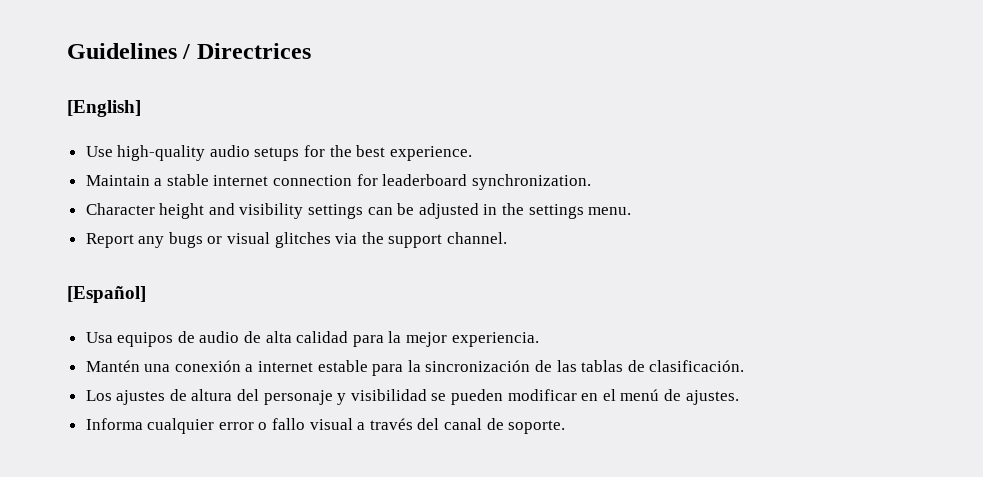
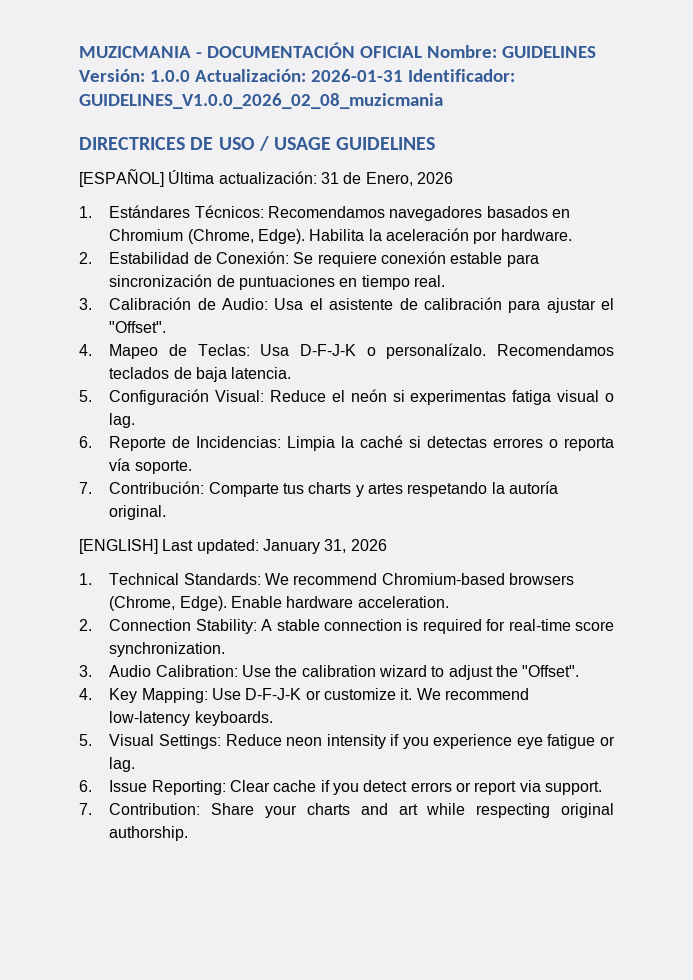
[67,43,311,59] [67,100,141,117] [85,145,472,161] [85,174,591,190] [85,203,632,219] [85,232,508,248] [67,286,146,303] [85,331,539,347] [85,360,745,376] [85,389,739,405] [85,418,566,434] Guidelines / Directrices // [English] // Use high-quality audio setups for the best experience. // Maintain a stable internet connection for leaderboard synchronization. // Character height and visibility settings can be adjusted in the settings menu. // Report any bugs or visual glitches via the support channel. // [Español] // Usa equipos de audio de alta calidad para la mejor experiencia. // Mantén una conexión a internet estable para la sincronización de las tablas de clasificación. // Los ajustes de altura del personaje y visibilidad se pueden modificar en el menú de ajustes. // Informa cualquier error o fallo visual a través del canal de soporte. -> [79,42,596,58] [79,69,515,82] [79,93,443,109] [79,136,436,151] [79,169,453,187] [79,205,570,221] [109,228,572,244] [79,251,539,267] [109,274,445,290] [79,297,615,313] [109,321,167,333] [79,343,614,359] [109,367,292,382] [79,389,615,405] [109,413,136,428] [79,435,615,451] [109,458,192,474] [79,481,558,497] [109,505,167,520] [79,539,387,554] [79,573,574,585] [109,596,449,611] [79,619,615,634] [109,642,226,657] [79,665,580,680] [79,688,529,703] [109,711,273,726] [79,734,615,749] [109,757,136,772] [79,780,602,795] [79,803,614,818] [109,826,189,841] MUZICMANIA - DOCUMENTACIÓN OFICIAL Nombre: GUIDELINES Versión: 1.0.0 Actualización: 2026-01-31 Identificador: GUIDELINES_V1.0.0_2026_02_08_muzicmania // DIRECTRICES DE USO / USAGE GUIDELINES // [ESPAÑOL] Última actualización: 31 de Enero, 2026 // 1. Estándares Técnicos: Recomendamos navegadores basados en Chromium (Chrome, Edge). Habilita la aceleración por hardware. // 2. Estabilidad de Conexión: Se requiere conexión estable para sincronización de puntuaciones en tiempo real. // 3. Calibración de Audio: Usa el asistente de calibración para ajustar el "Offset". // 4. Mapeo de Teclas: Usa D-F-J-K o personalízalo. Recomendamos teclados de baja latencia. // 5. Configuración Visual: Reduce el neón si experimentas fatiga visual o lag. // 6. Reporte de Incidencias: Limpia la caché si detectas errores o reporta vía soporte. // 7. Contribución: Comparte tus charts y artes respetando la autoría original. // [ENGLISH] Last updated: January 31, 2026 // 1. Technical Standards: We recommend Chromium-based browsers (Chrome, Edge). Enable hardware acceleration. // 2. Connection Stability: A stable connection is required for real-time score synchronization. // 3. Audio Calibration: Use the calibration wizard to adjust the "Offset". // 4. Key Mapping: Use D-F-J-K or customize it. We recommend low-latency keyboards. // 5. Visual Settings: Reduce neon intensity if you experience eye fatigue or lag. // 6. Issue Reporting: Clear cache if you detect errors or report via support. // 7. Contribution: Share your charts and art while respecting original authorship.

